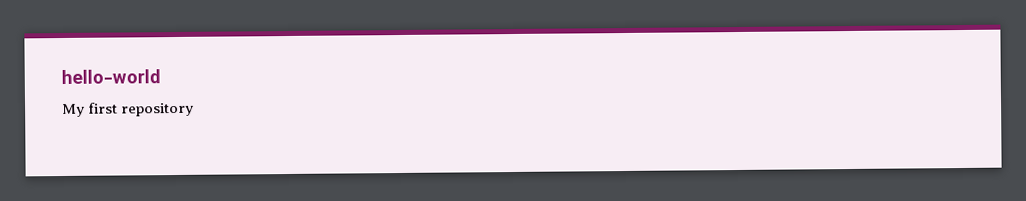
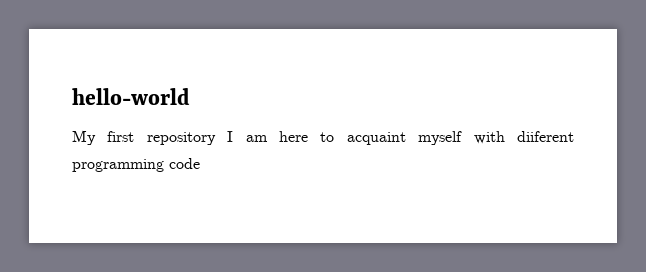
(195, 109) none -> [227,131,574,145] [72,158,200,172] I am here to acquaint myself with diiferent programming code

